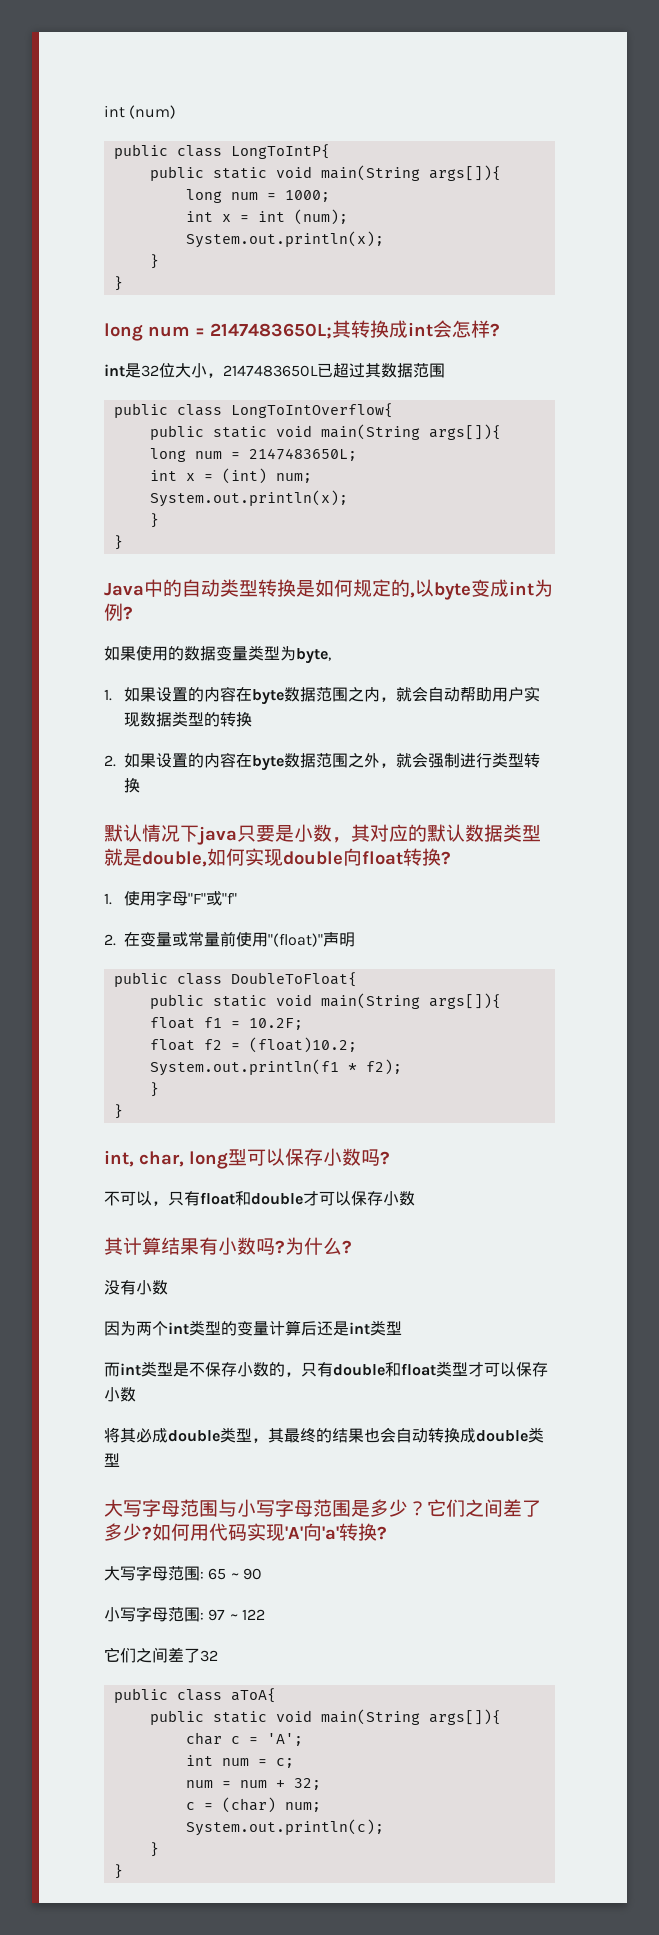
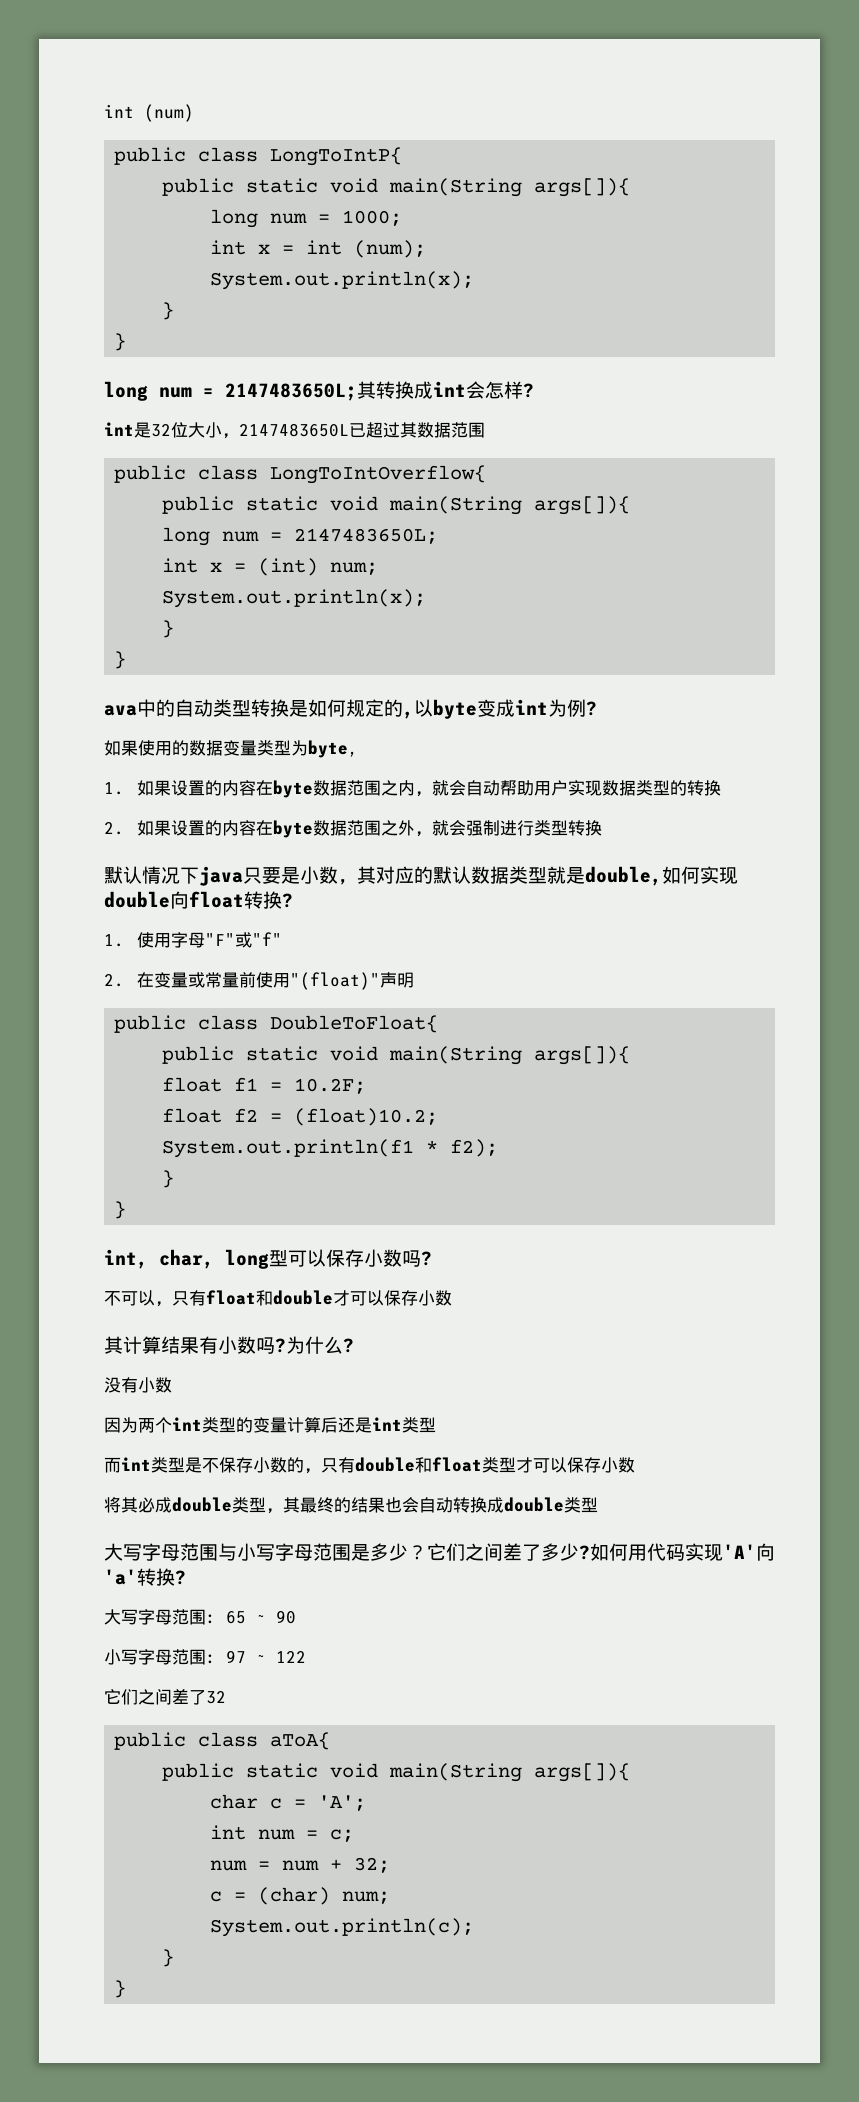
[104,583,144,596] Java -> [104,705,137,716] ava

